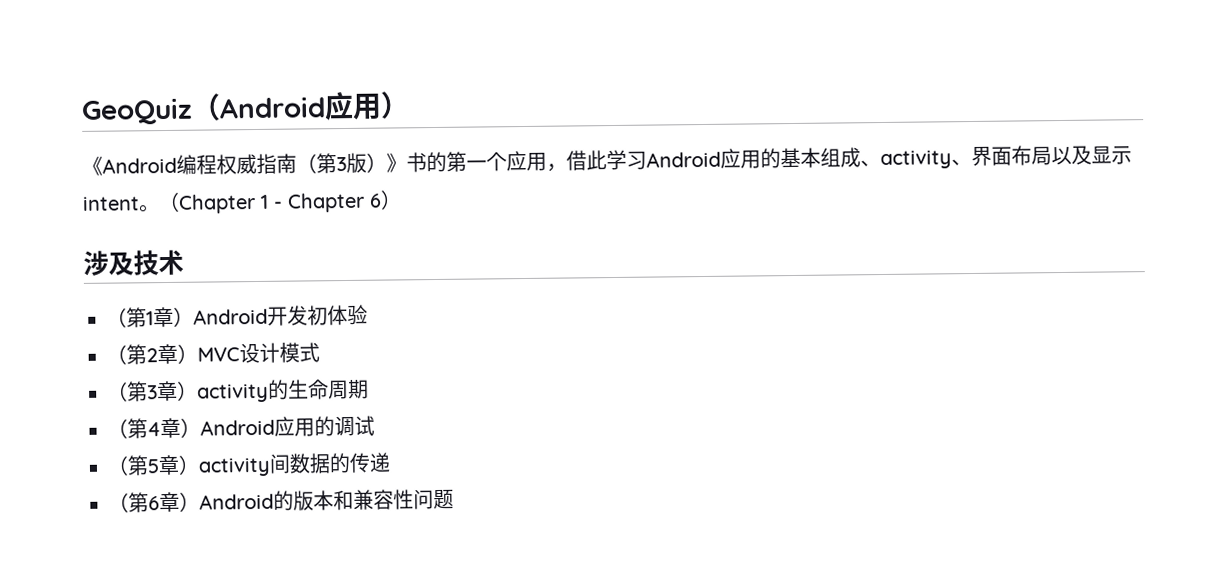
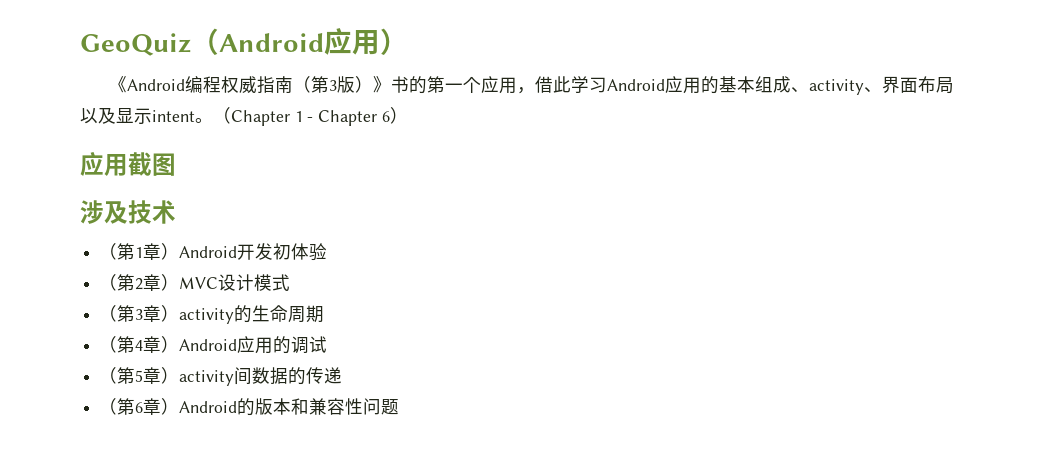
(402, 199) none -> [80,152,176,176] // 应用截图

